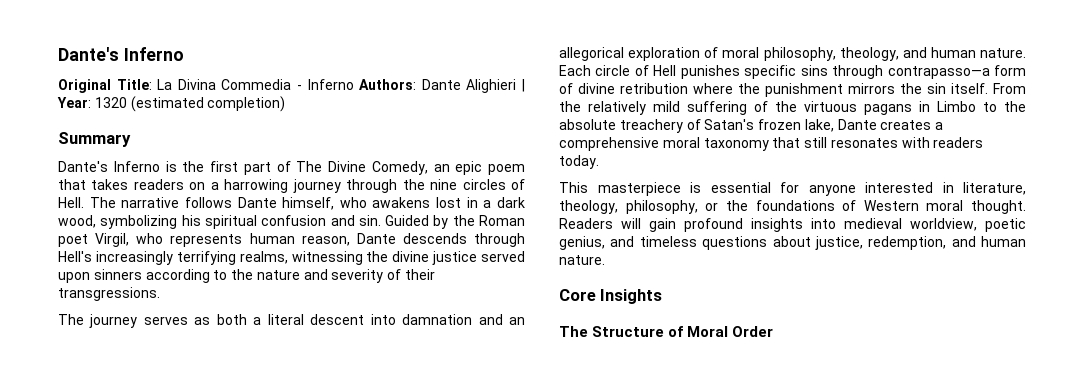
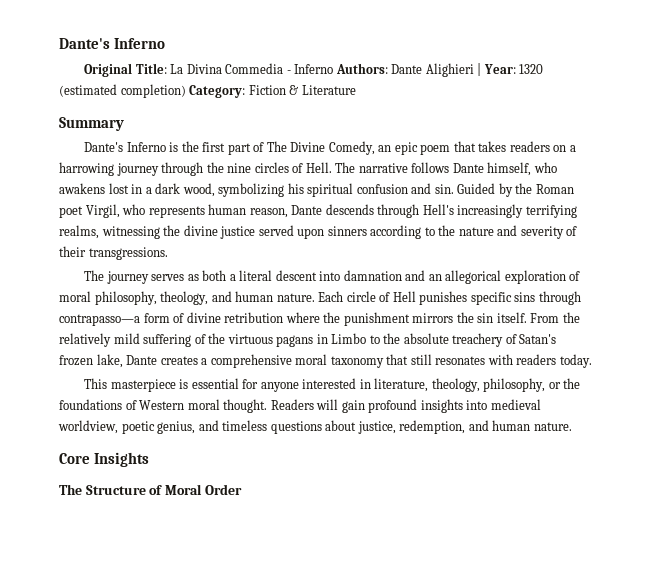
(286, 104) none -> [189,85,356,98] Category: Fiction & Literature

